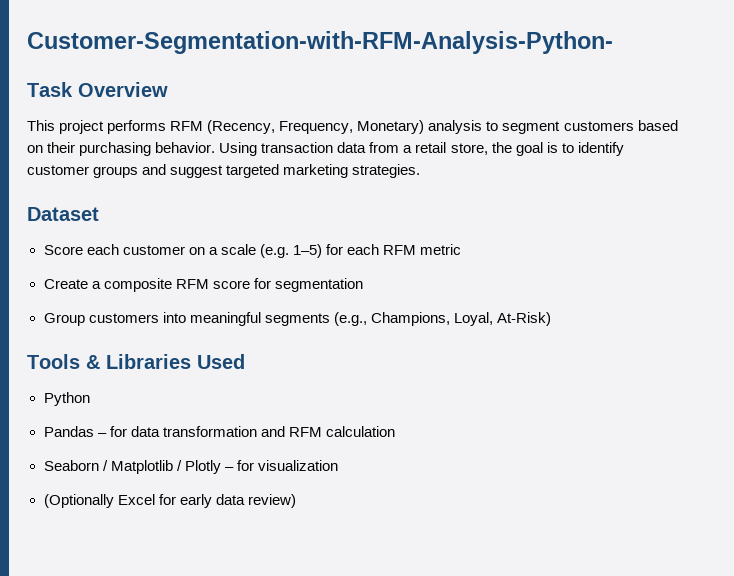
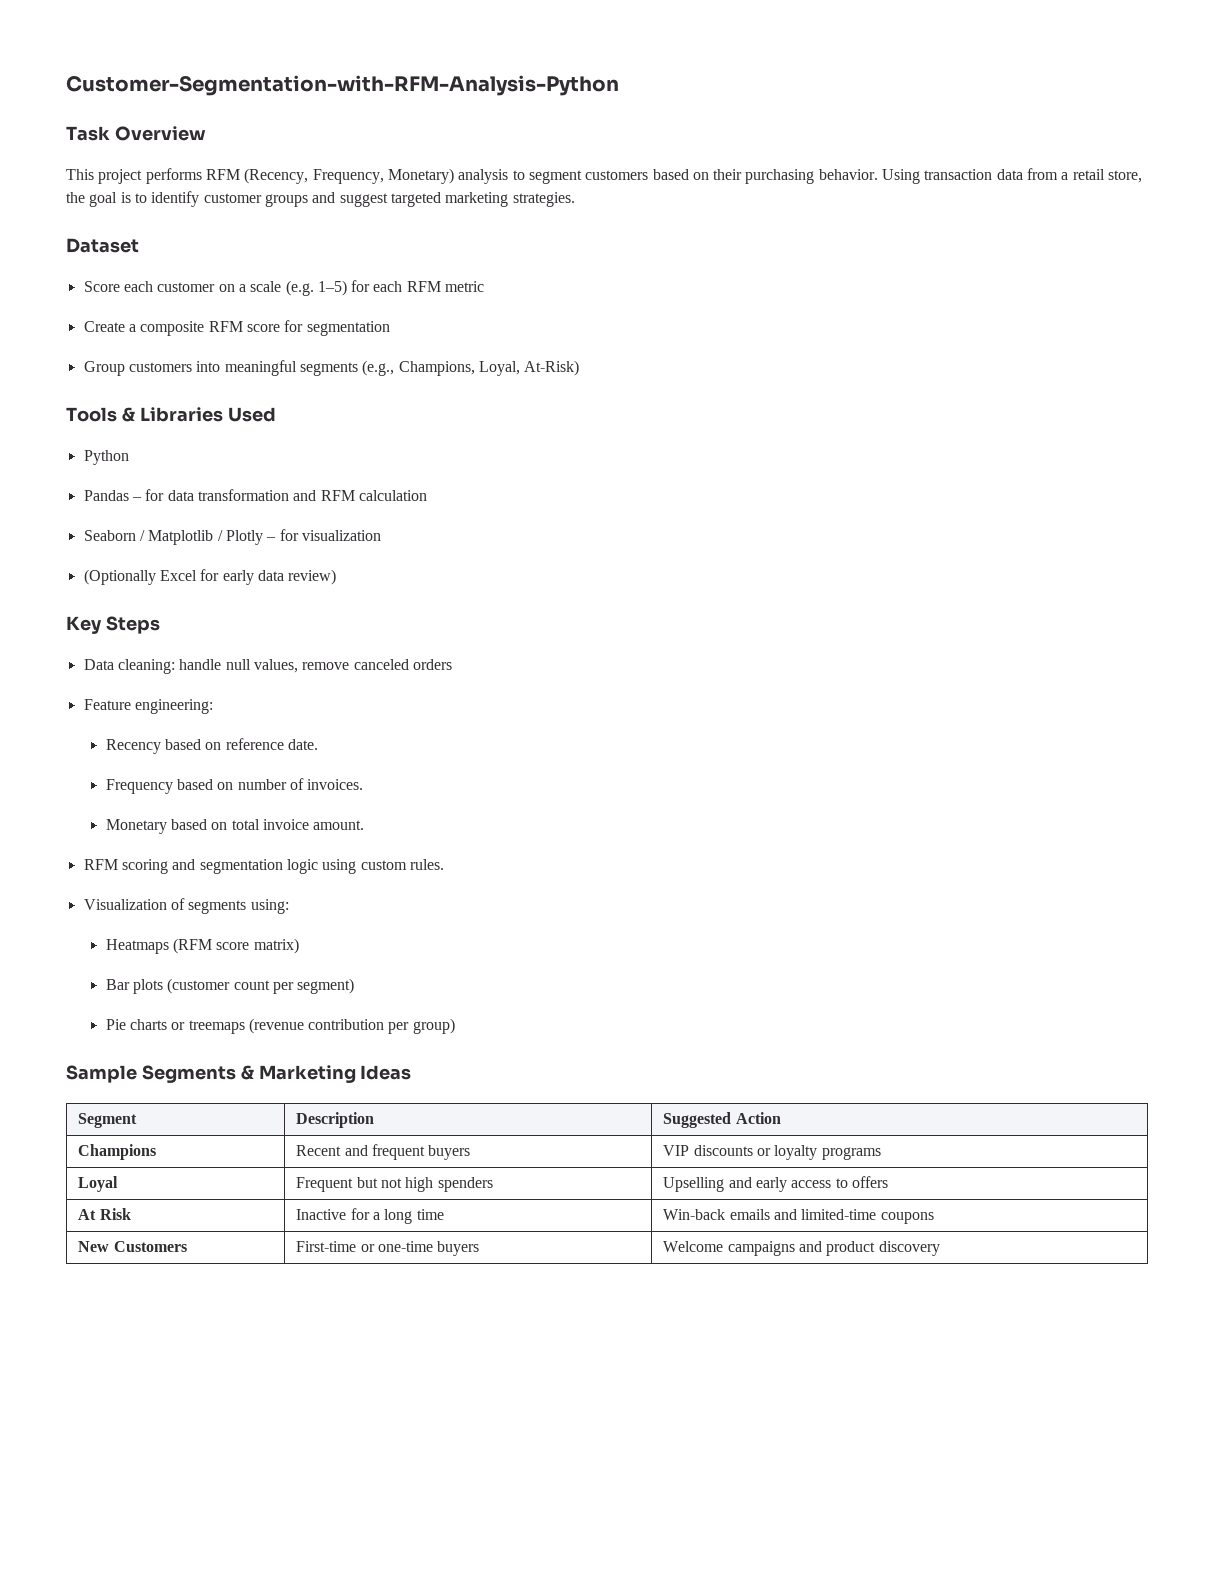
[27,31,613,54] Customer-Segmentation-with-RFM-Analysis-Python- -> [66,75,619,96] Customer-Segmentation-with-RFM-Analysis-Python
(296, 501) none -> [66,616,160,634] [83,659,452,674] [83,699,213,714] [105,738,318,754] [105,778,364,794] [105,819,365,834] [83,859,444,874] [83,898,289,914] [105,938,299,954] [105,978,355,994] [105,1018,455,1034] [66,1065,412,1083] [78,1113,138,1128] [296,1112,375,1128] [663,1112,781,1128] [78,1144,157,1160] [296,1144,471,1160] [663,1145,881,1160] [78,1176,119,1192] [296,1177,493,1192] [663,1176,888,1192] [78,1208,131,1220] [296,1208,444,1224] [663,1209,934,1224] [78,1241,187,1252] [296,1241,480,1256] [663,1241,940,1256] // Key Steps // Data cleaning: handle null values, remove canceled orders // Feature engineering: // Recency based on reference date. // Frequency based on number of invoices. // Monetary based on total invoice amount. // RFM scoring and segmentation logic using custom rules. // Visualization of segments using: // Heatmaps (RFM score matrix) // Bar plots (customer count per segment) // Pie charts or treemaps (revenue contribution per group) // Sample Segments & Marketing Ideas // Segment | Description | Suggested Action // Champions | Recent and frequent buyers | VIP discounts or loyalty programs // Loyal | Frequent but not high spenders | Upselling and early access to offers // At Risk | Inactive for a long time | Win-back emails and limited-time coupons // New Customers | First-time or one-time buyers | Welcome campaigns and product discovery

